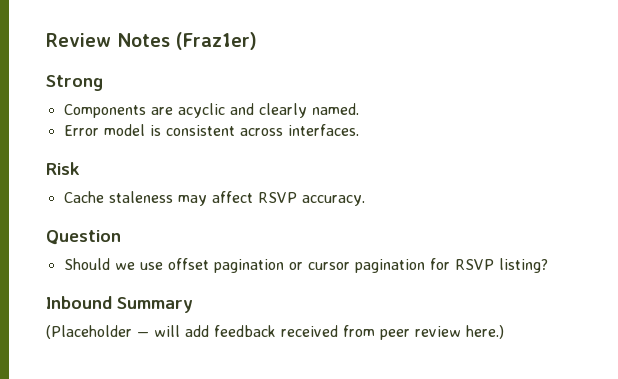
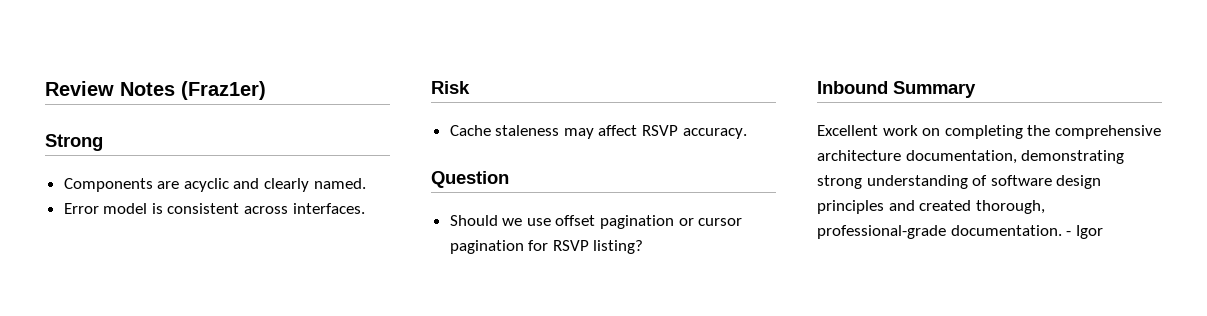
[46,325,504,340] (Placeholder — will add feedback received from peer review here.) -> [817,125,1161,139] [817,150,1125,164] [817,175,1102,189] [817,200,1045,214] [817,225,1103,239] Excellent work on completing the comprehensive architecture documentation, demonstrating strong understanding of software design principles and created thorough, professional-grade documentation. - Igor

